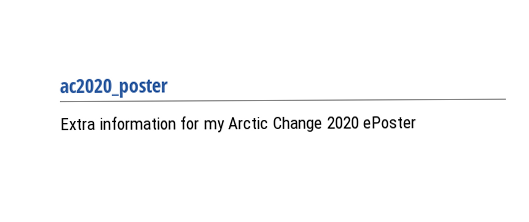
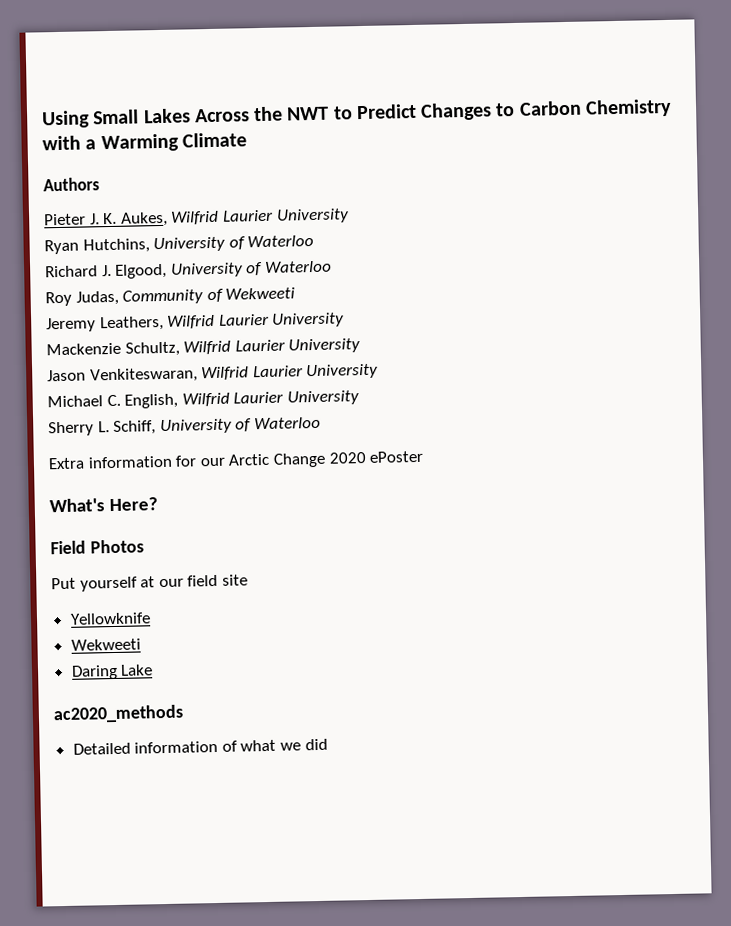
[59,78,168,99] ac2020_poster -> [42,98,672,129] [42,132,247,153] [43,177,100,192] [44,208,349,227] [44,234,315,255] [45,260,332,279] [45,287,296,307] [46,312,345,333] [46,338,361,357] [47,363,379,384] [47,390,359,409] [48,416,321,437] Using Small Lakes Across the NWT to Predict Changes to Carbon Chemistry with a Warming Climate // Authors // Pieter J. K. Aukes, Wilfrid Laurier University // Ryan Hutchins, University of Waterloo // Richard J. Elgood, University of Waterloo // Roy Judas, Community of Wekweeti // Jeremy Leathers, Wilfrid Laurier University // Mackenzie Schultz, Wilfrid Laurier University // Jason Venkiteswaran, Wilfrid Laurier University // Michael C. English, Wilfrid Laurier University // Sherry L. Schiff, University of Waterloo
[203,120,226,133] my -> [199,457,226,467] our
(418, 122) none -> [49,497,158,513] [50,539,144,555] [51,574,248,592] [69,612,151,625] [70,638,141,651] [70,664,154,680] [53,704,184,724] [72,738,328,755] // What's Here? // Field Photos // Put yourself at our field site // Yellowknife // Wekweeti // Daring Lake // ac2020_methods // Detailed information of what we did

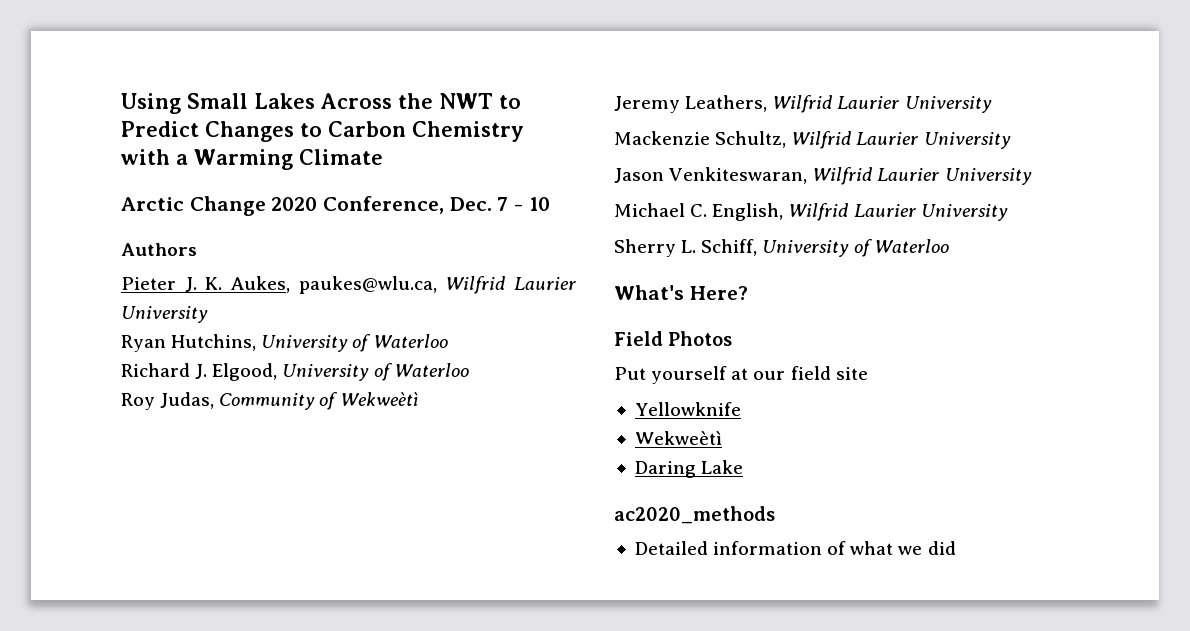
(247, 140) none -> [121,196,550,216] // Arctic Change 2020 Conference, Dec. 7 - 10
(168, 219) none -> [298,276,437,294] paukes@wlu.ca,
[225,287,296,300] Wekweeti -> [339,392,418,406] Wekweètì
[48,450,424,470] // Extra information for our Arctic Change 2020 ePoster -> (949, 246) none
[70,638,141,651] Wekweeti -> [634,431,722,445] Wekweètì

